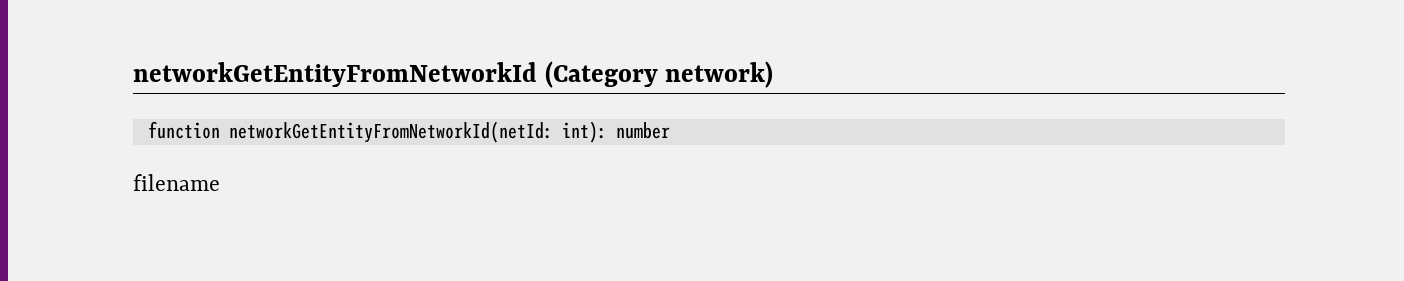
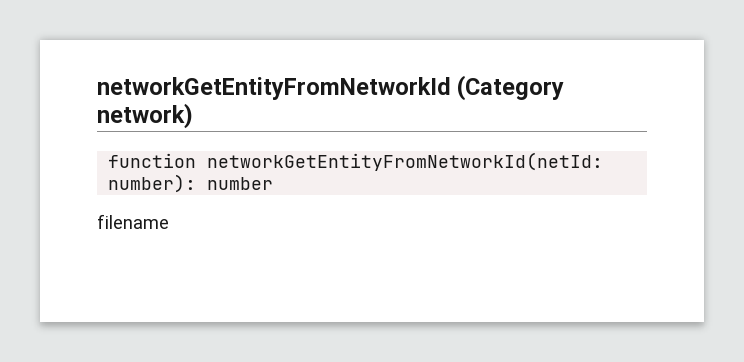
[561,121,607,143] int): -> [108,174,197,193] number):

